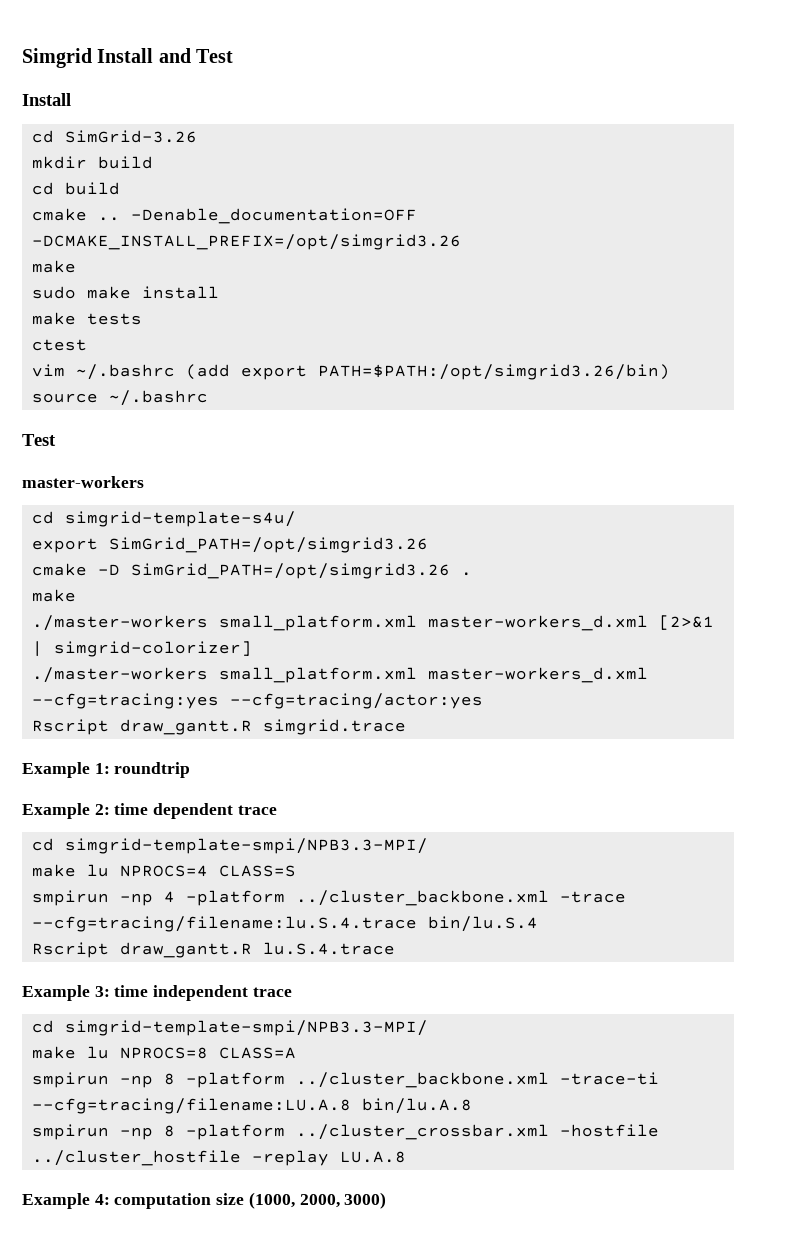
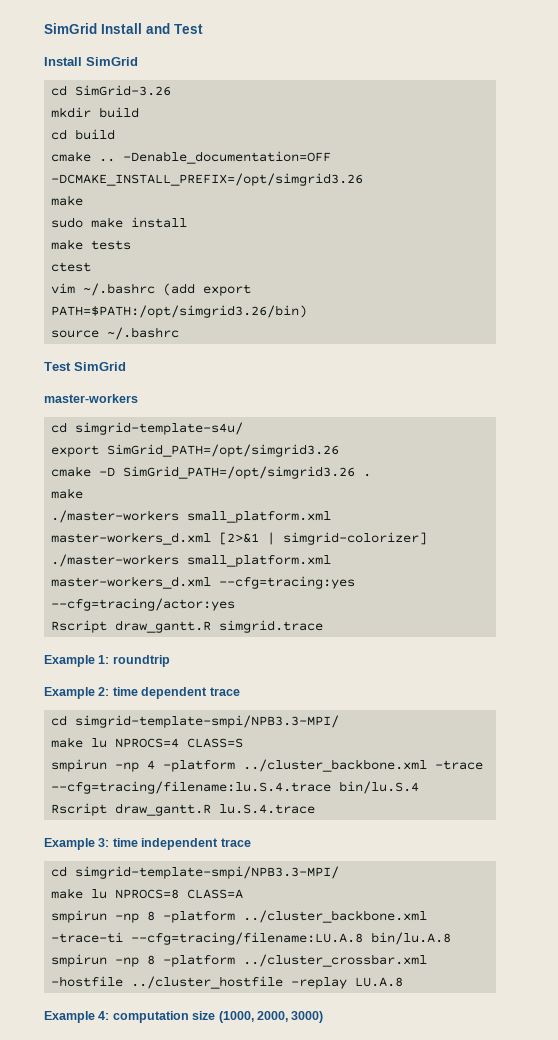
[22,48,92,68] Simgrid -> [44,23,97,34] SimGrid
(71, 99) none -> [86,57,138,66] SimGrid
(56, 440) none -> [74,362,126,371] SimGrid

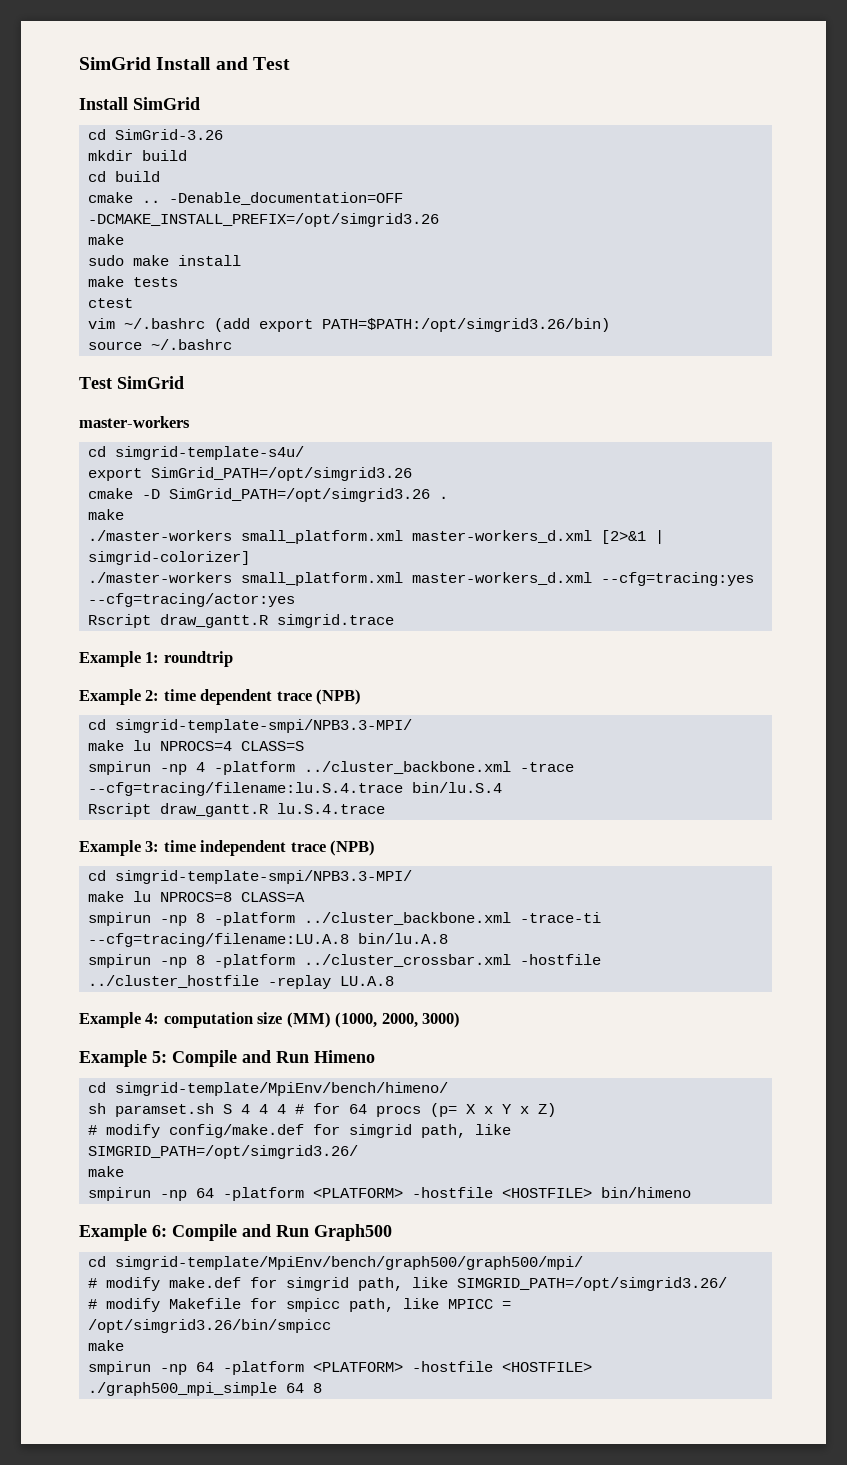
(240, 691) none -> [316,689,362,705] (NPB)
(251, 842) none -> [330,840,376,856] (NPB)
(216, 1015) none -> [286,1012,331,1028] (MM)
(324, 1017) none -> [79,1050,375,1067] [88,1082,449,1096] [88,1103,557,1117] [88,1124,512,1138] [88,1145,359,1159] [88,1166,125,1177] [88,1187,692,1201] [79,1224,392,1241] [88,1256,584,1270] [88,1277,728,1291] [88,1298,512,1312] [88,1319,332,1333] [88,1340,125,1351] [88,1361,593,1375] [88,1382,323,1396] // Example 5: Compile and Run Himeno // cd simgrid-template/MpiEnv/bench/himeno/ // sh paramset.sh S 4 4 4 # for 64 procs (p= X x Y x Z) // # modify config/make.def for simgrid path, like SIMGRID_PATH=/opt/simgrid3.26/ // make // smpirun -np 64 -platform <PLATFORM> -hostfile <HOSTFILE> bin/himeno // Example 6: Compile and Run Graph500 // cd simgrid-template/MpiEnv/bench/graph500/graph500/mpi/ // # modify make.def for simgrid path, like SIMGRID_PATH=/opt/simgrid3.26/ // # modify Makefile for smpicc path, like MPICC = /opt/simgrid3.26/bin/smpicc // make // smpirun -np 64 -platform <PLATFORM> -hostfile <HOSTFILE> ./graph500_mpi_simple 64 8

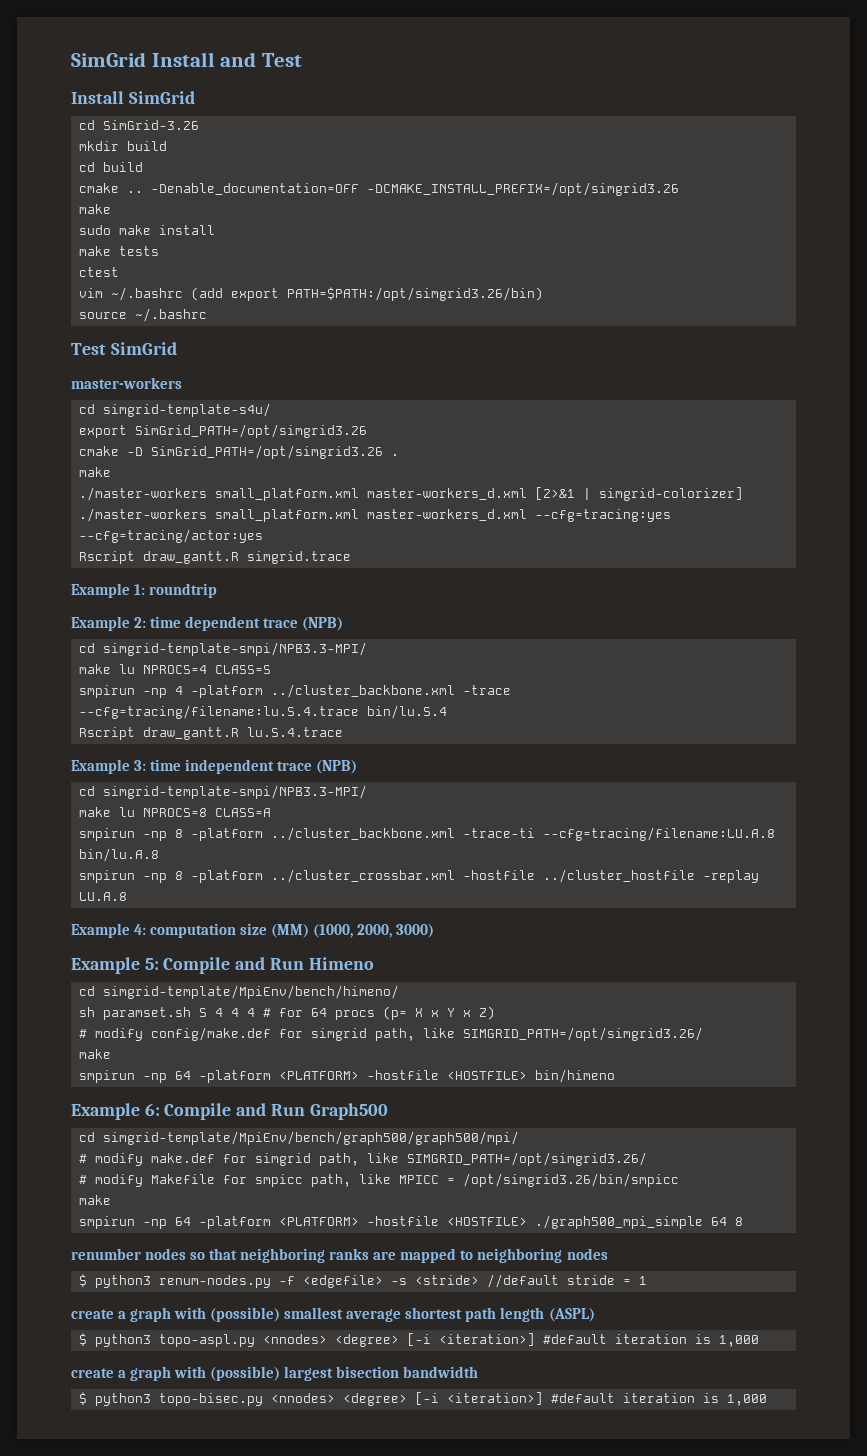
(323, 1388) none -> [71,1248,608,1263] [78,1274,647,1288] [71,1307,595,1322] [78,1333,759,1347] [71,1366,479,1381] [78,1392,767,1406] // renumber nodes so that neighboring ranks are mapped to neighboring nodes // $ python3 renum-nodes.py -f <edgefile> -s <stride> //default stride = 1 // create a graph with (possible) smallest average shortest path length (ASPL) // $ python3 topo-aspl.py <nnodes> <degree> [-i <iteration>] #default iteration is 1,000 // create a graph with (possible) largest bisection bandwidth // $ python3 topo-bisec.py <nnodes> <degree> [-i <iteration>] #default iteration is 1,000

